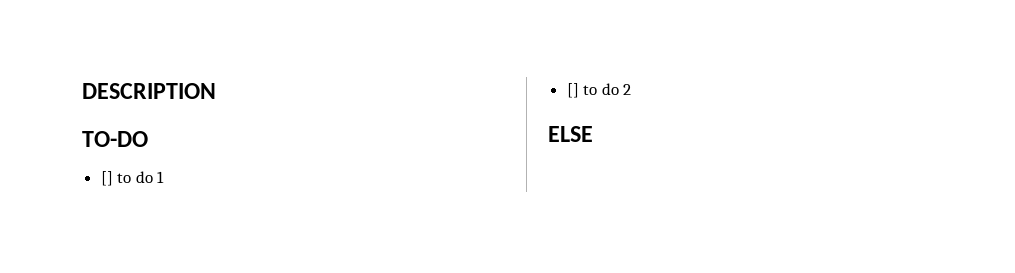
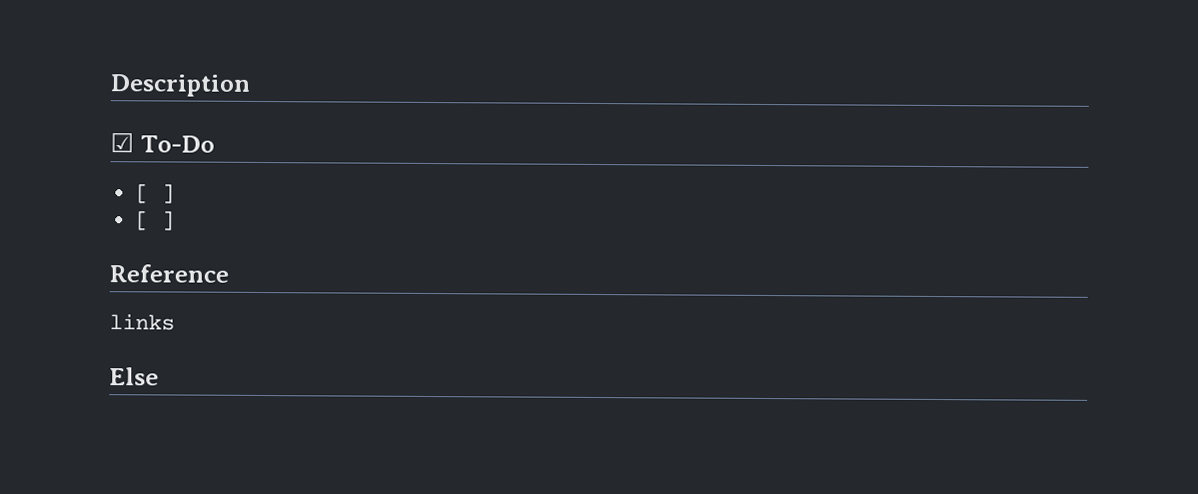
[82,83,216,99] [82,131,148,147] [100,171,165,186] [566,83,632,98] [548,126,593,142] DESCRIPTION // TO-DO // [] to do 1 // [] to do 2 // ELSE -> [110,74,251,97] [110,133,215,153] [134,183,175,204] [134,210,175,231] [109,264,229,283] [109,314,175,331] [109,367,159,386] Description // ☑ To-Do // [ ] // [ ] // Reference // links // Else

